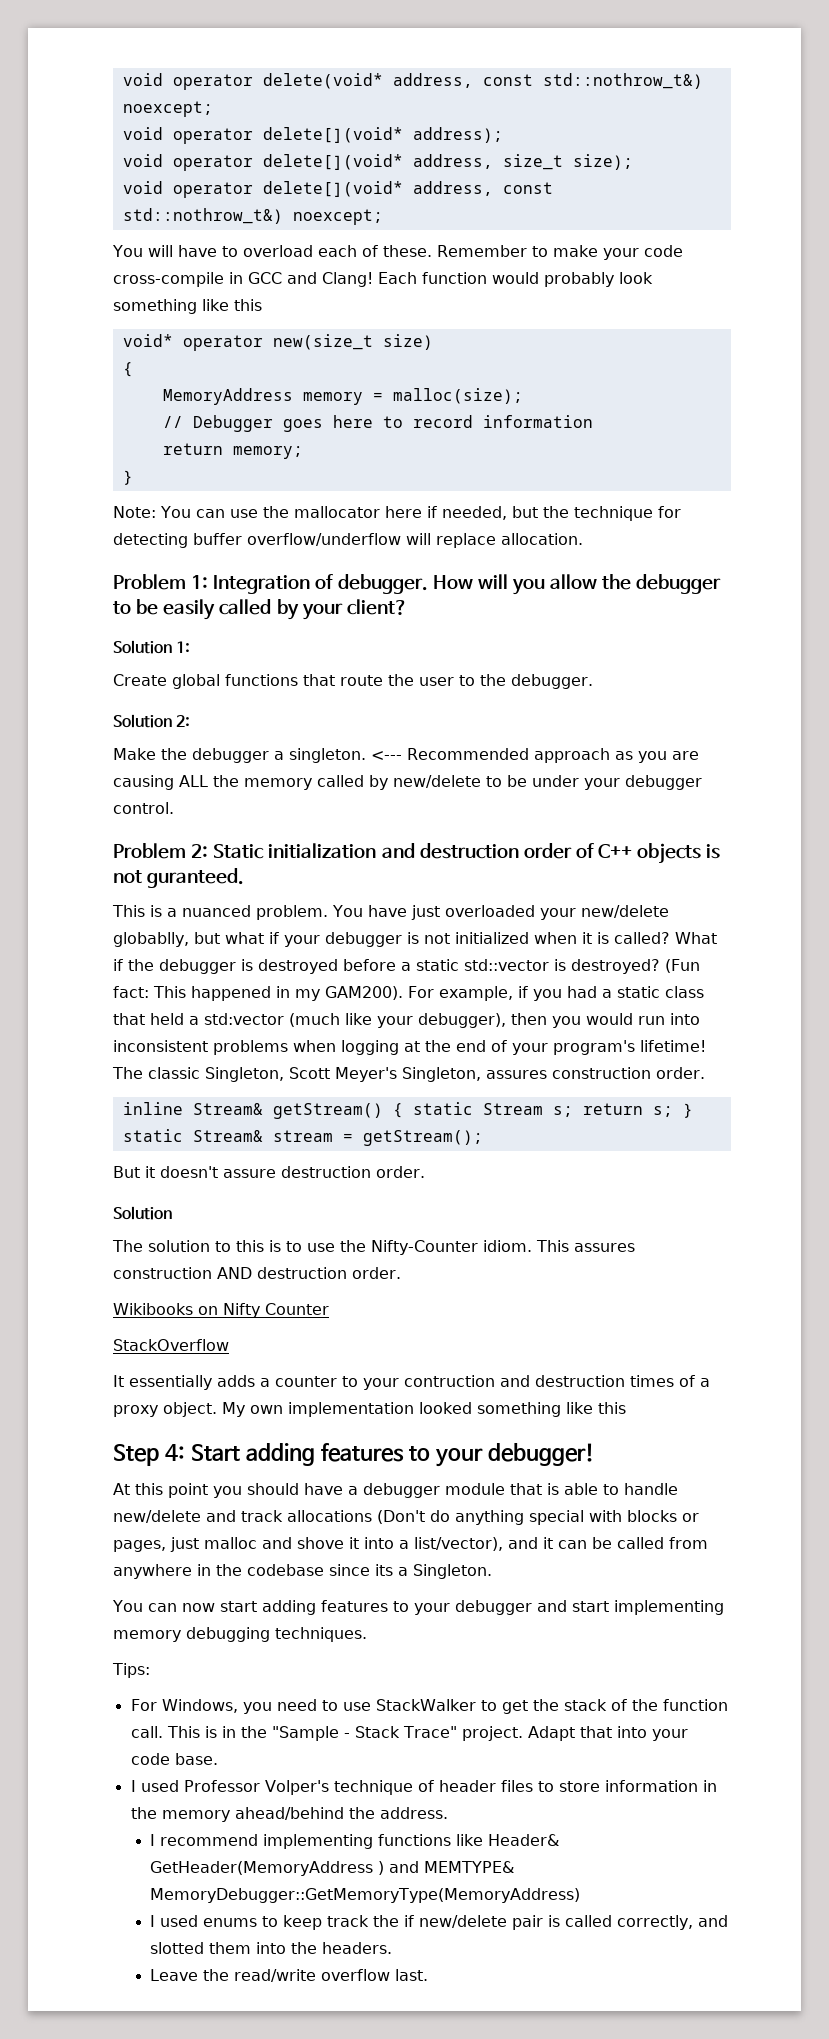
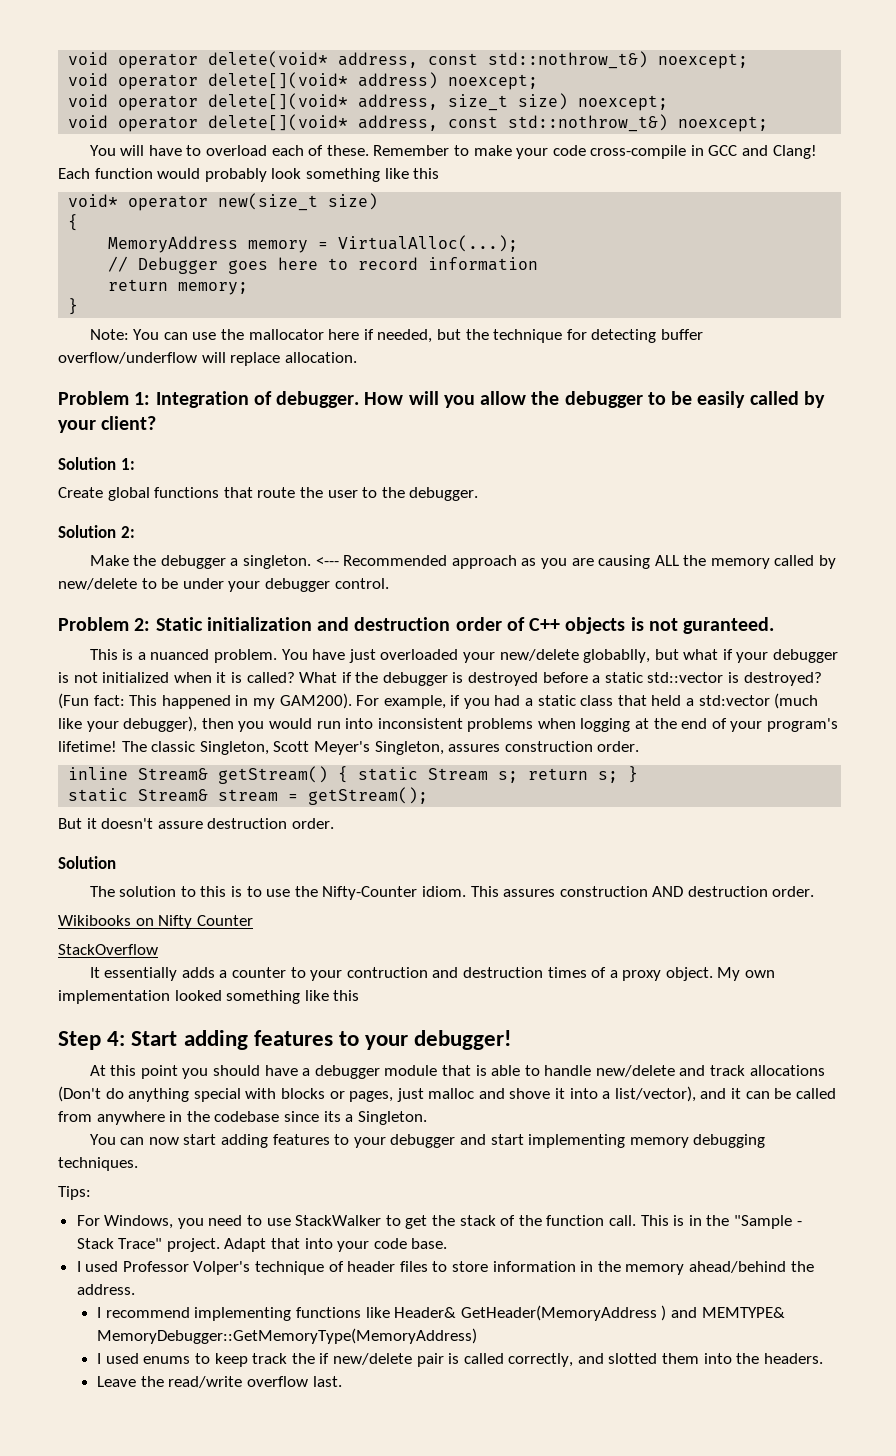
[412,127,503,143] address); -> [358,72,539,90] address) noexcept;
[572,154,633,170] size); -> [518,93,669,111] size) noexcept;
[392,388,523,404] malloc(size); -> [338,235,519,252] VirtualAlloc(...);

